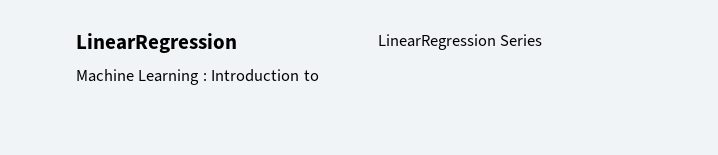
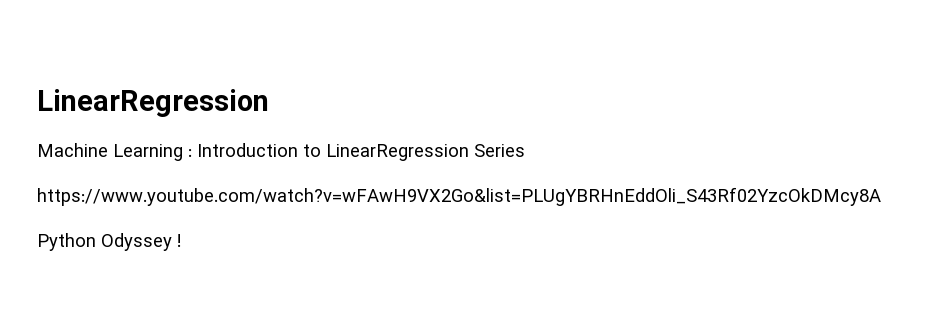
(543, 40) none -> [37,187,881,206] [37,233,181,251] // https://www.youtube.com/watch?v=wFAwH9VX2Go&list=PLUgYBRHnEddOli_S43Rf02YzcOkDMcy8A // Python Odyssey !

